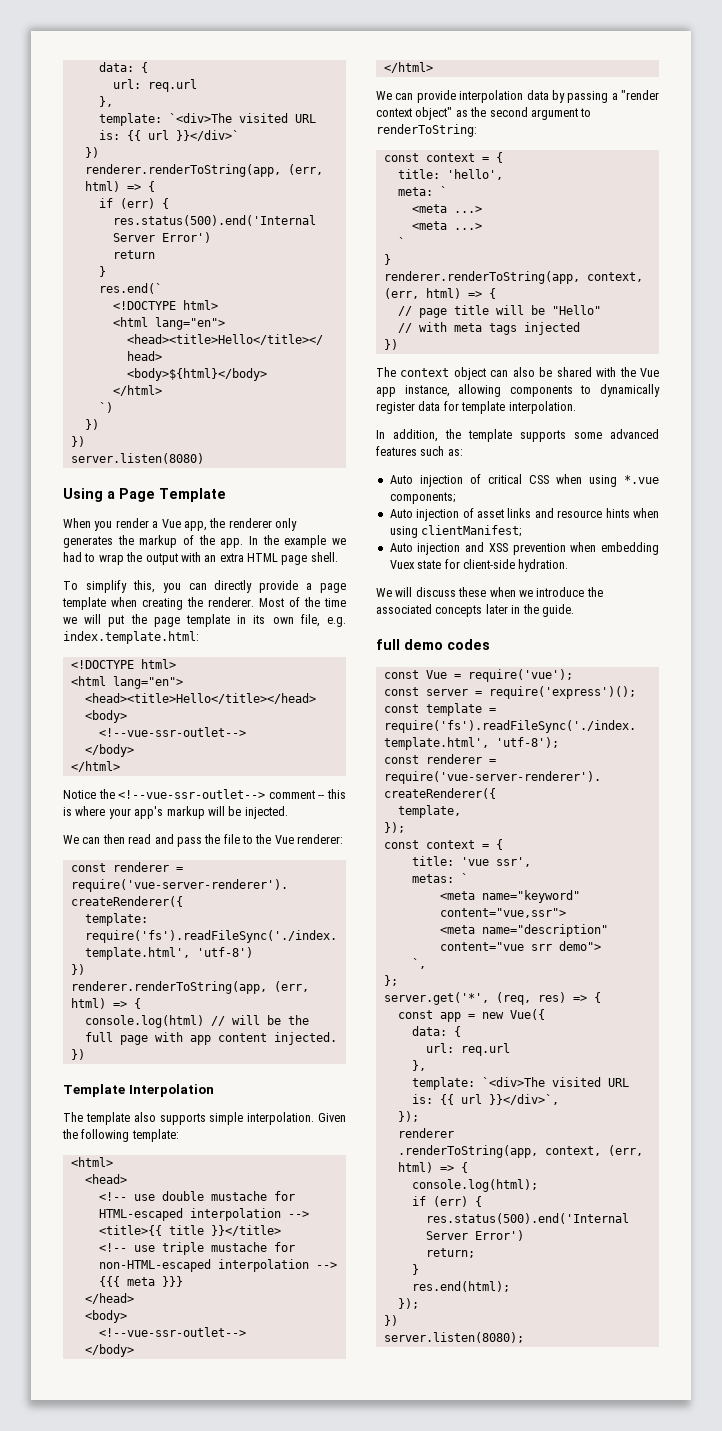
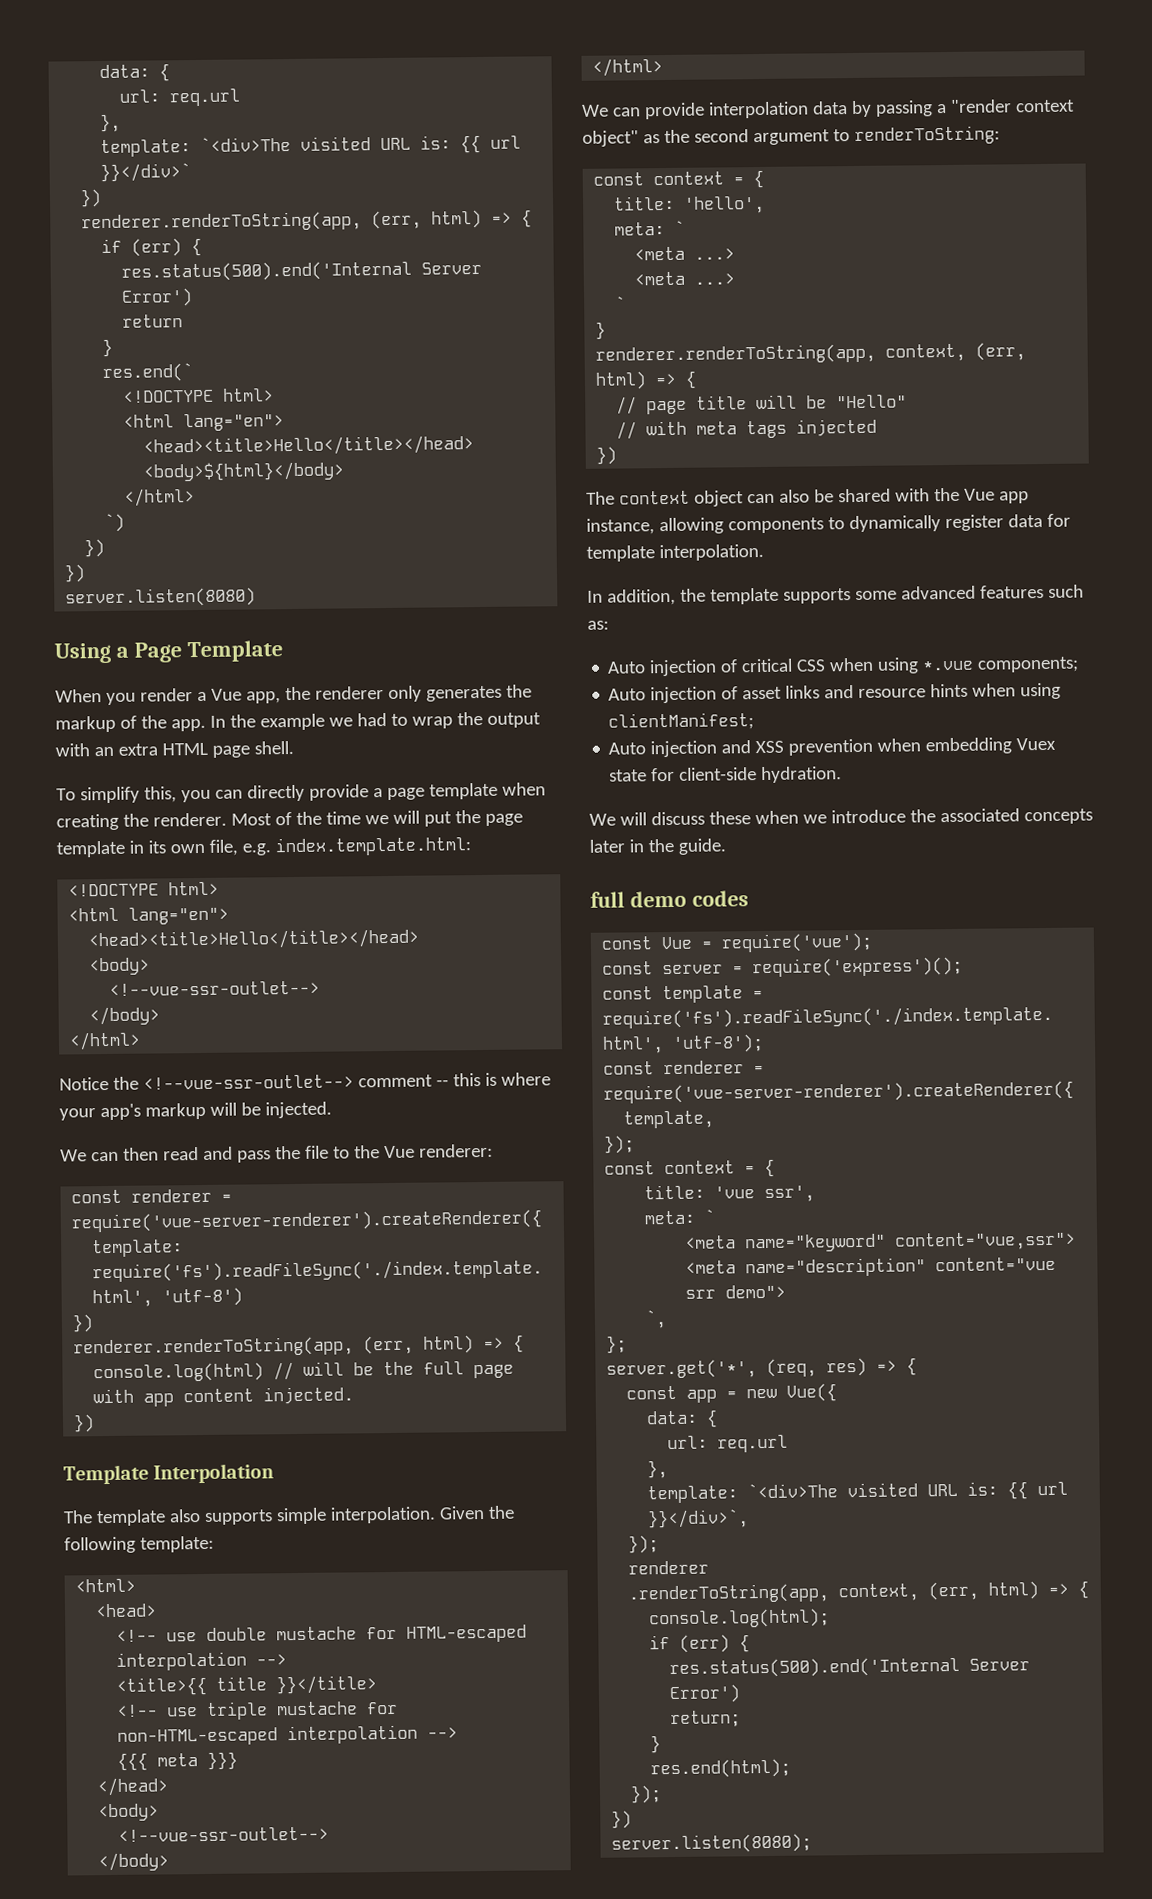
[411,874,454,883] metas: -> [644,1210,696,1225] meta:

